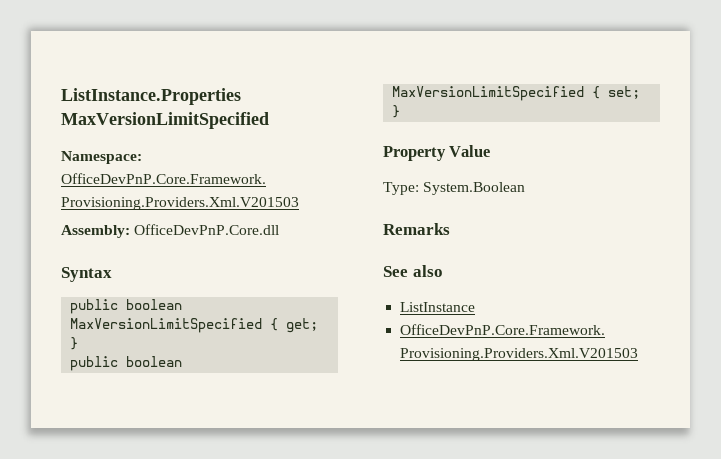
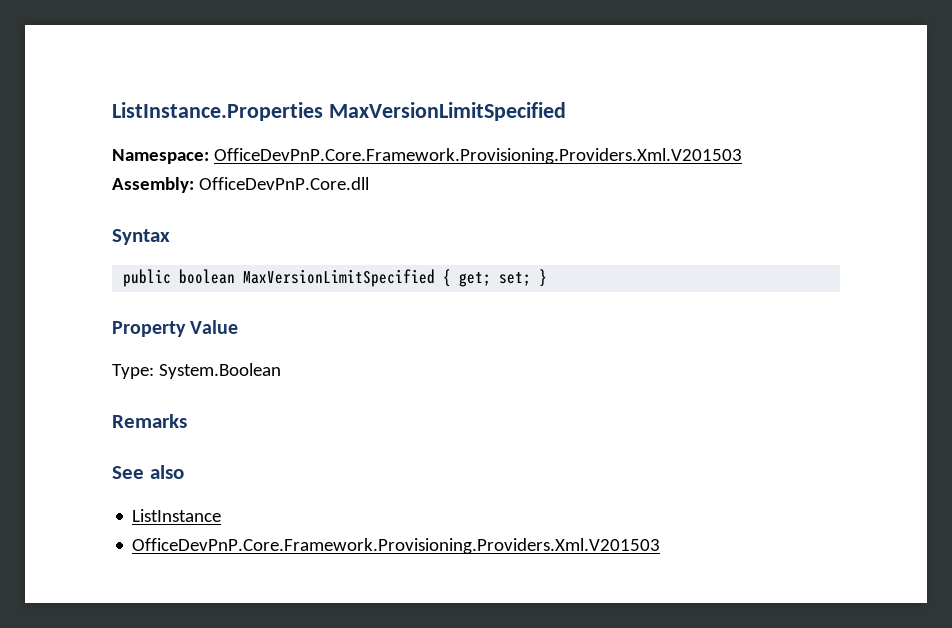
[70,337,79,350] [70,356,183,371] [392,86,601,101] } // public boolean MaxVersionLimitSpecified { -> (492, 279) none

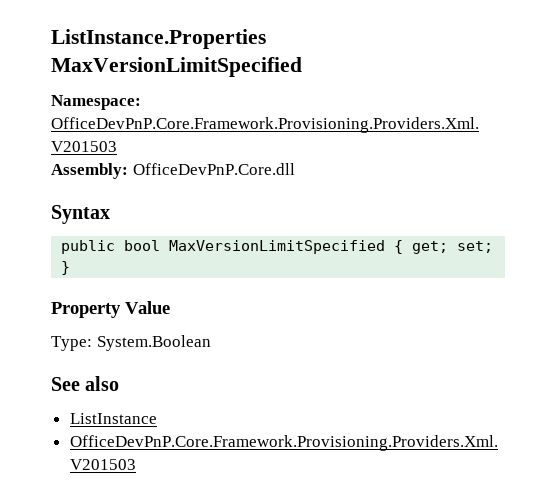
[179,269,236,284] boolean -> [124,240,161,251] bool
[112,414,187,428] // Remarks -> (211, 343) none

